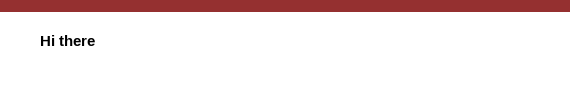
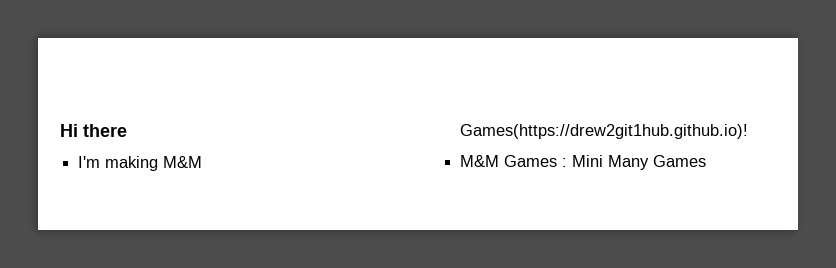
(96, 40) none -> [78,156,203,171] [460,124,749,139] [460,155,707,170] // I'm making M&M Games(https://drew2git1hub.github.io)! // M&M Games : Mini Many Games

